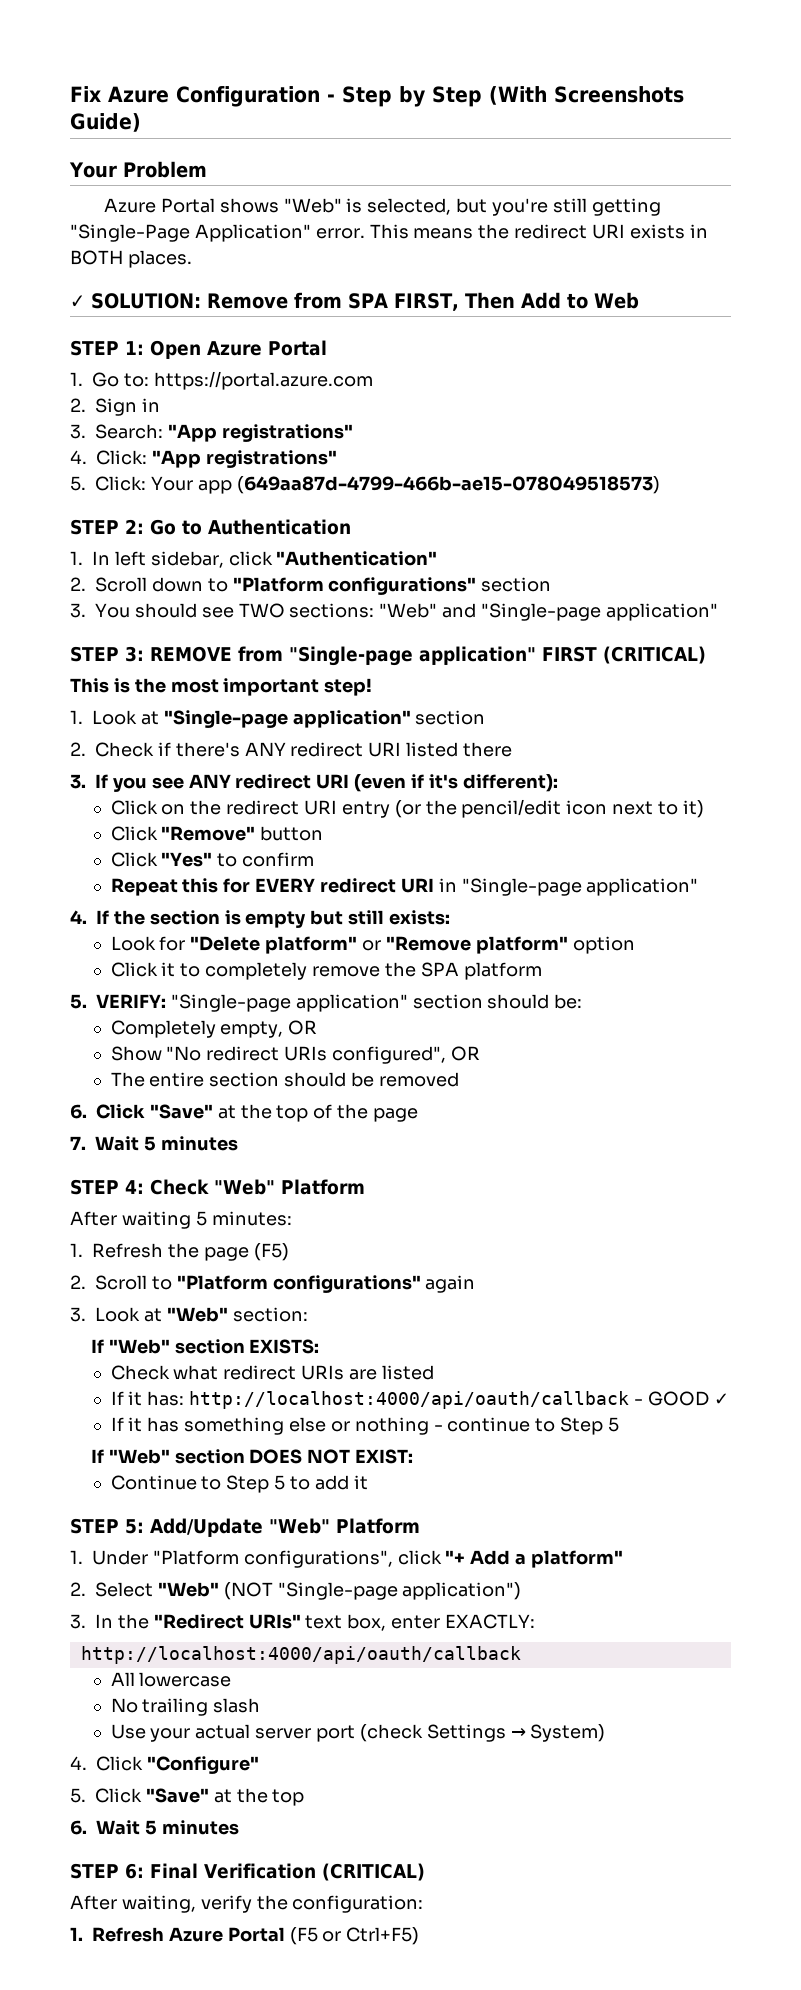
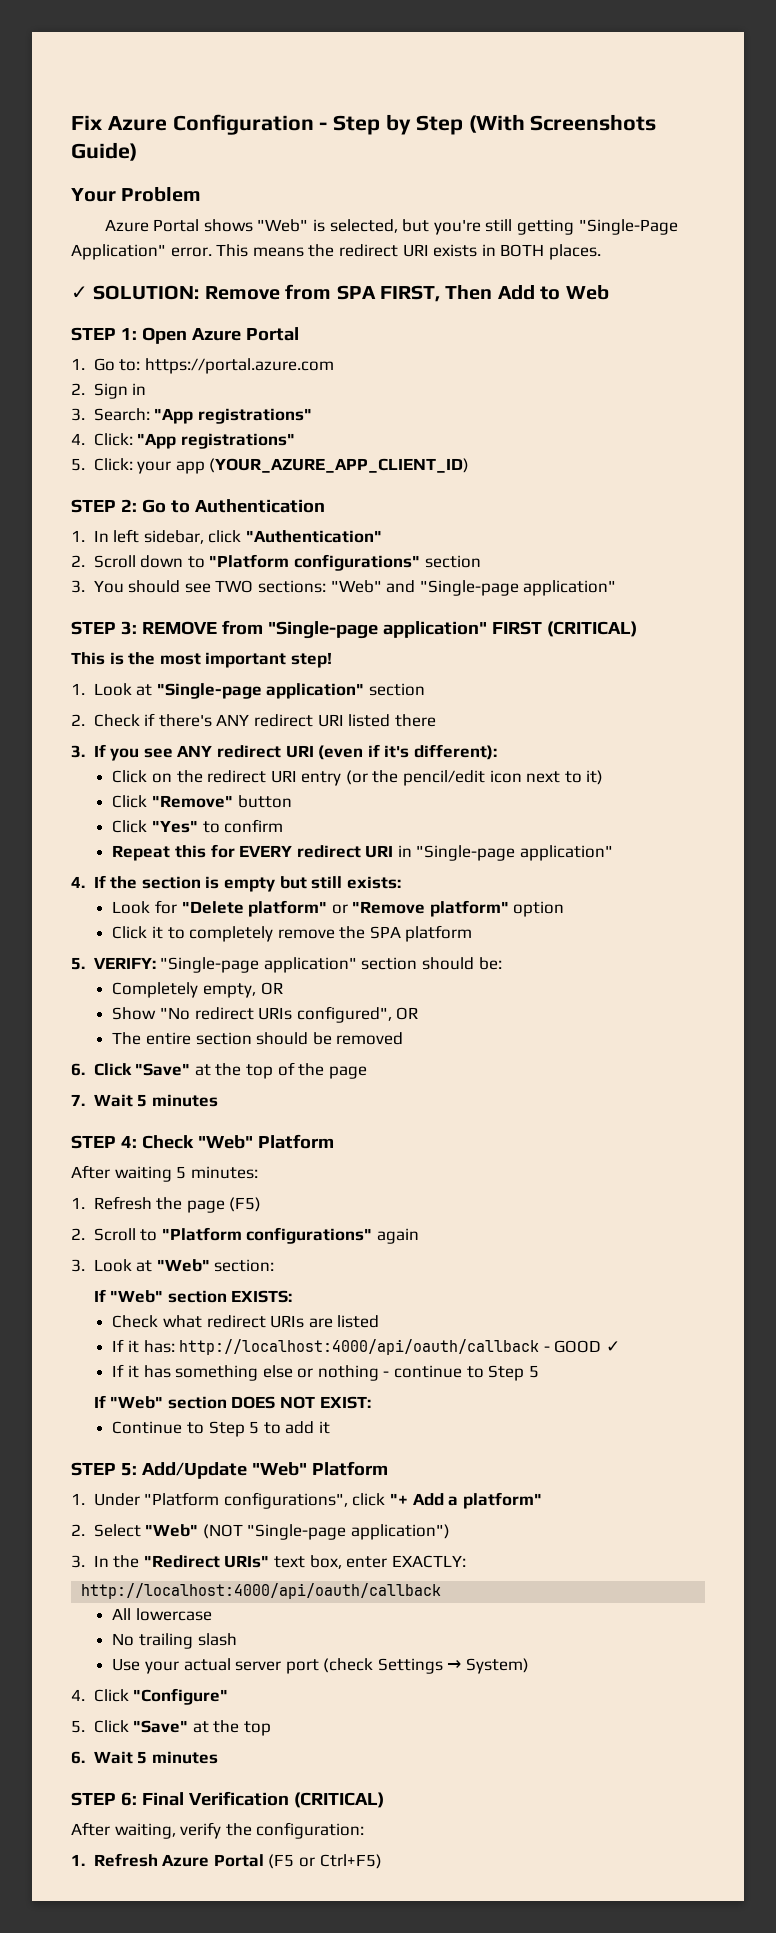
[150,476,660,494] Your app (649aa87d-4799-466b-ae15-078049518573) -> [137,458,470,474] your app (YOUR_AZURE_APP_CLIENT_ID)

